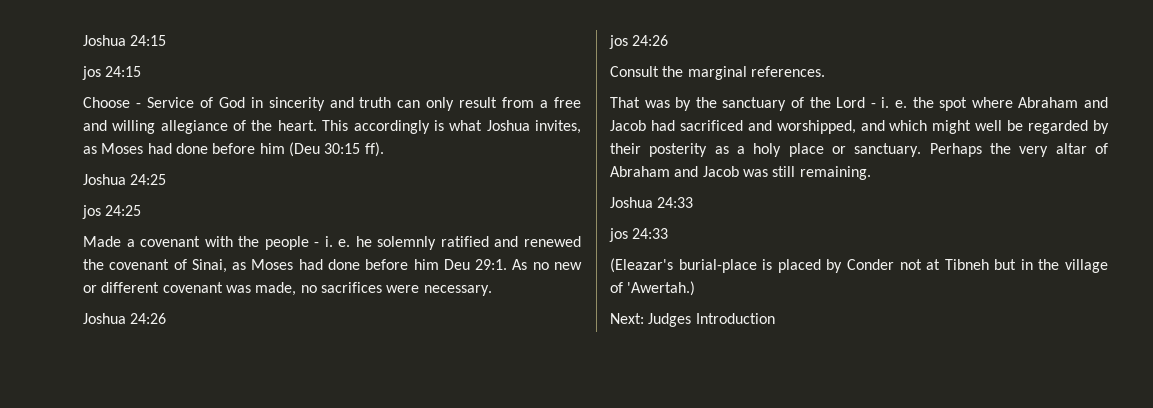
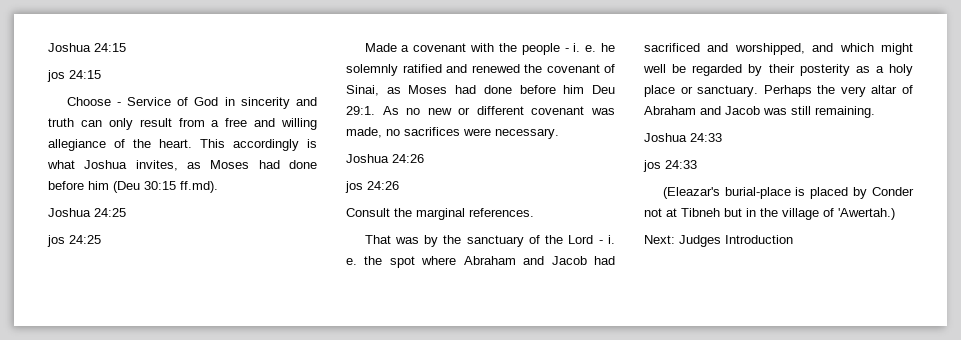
[364,142,384,157] ff). -> [180,181,218,193] ff.md).

